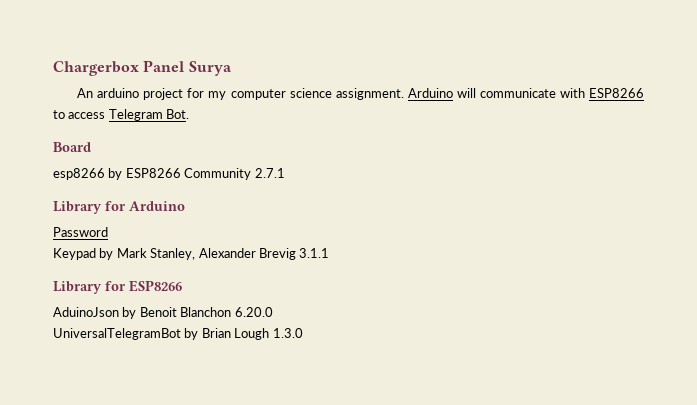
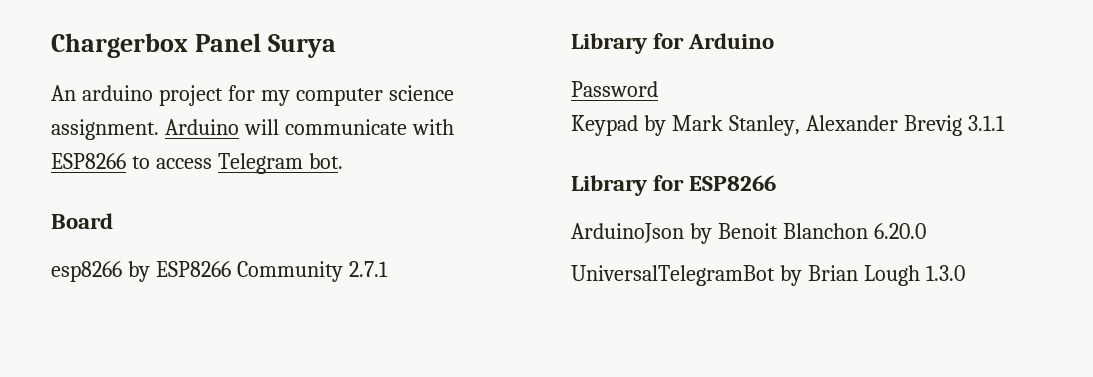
[166,109,190,119] Bot. -> [308,153,343,169] bot.
[53,307,119,317] AduinoJson -> [571,223,684,243] ArduinoJson

